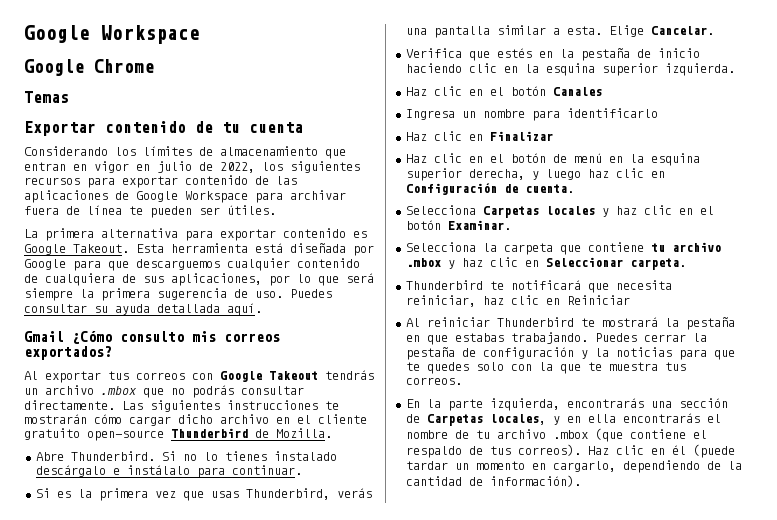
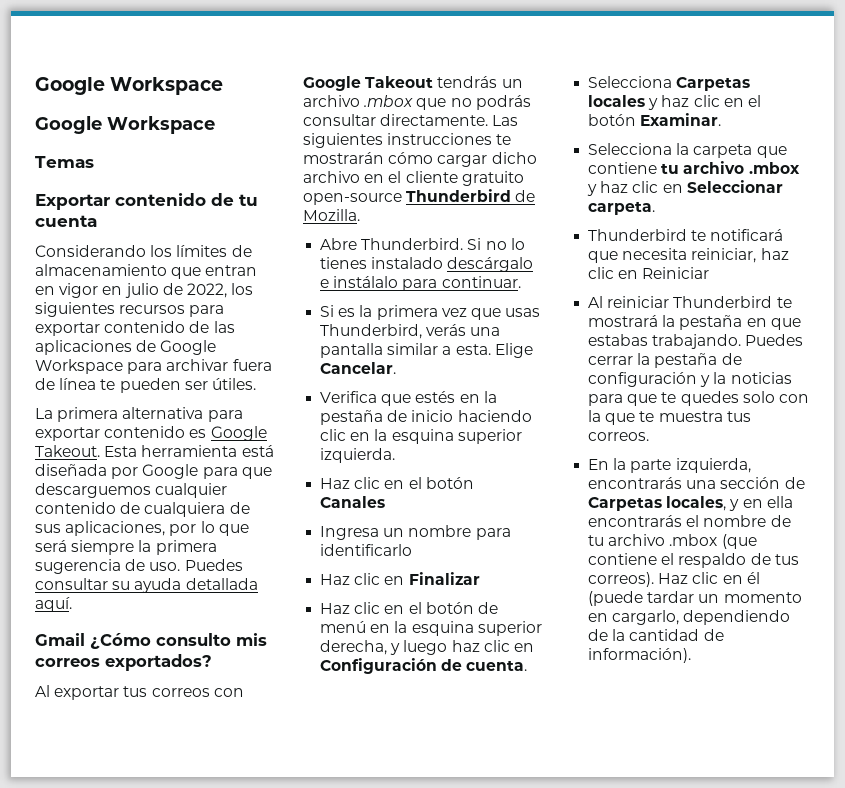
[94,59,154,73] Chrome -> [107,116,215,134] Workspace

